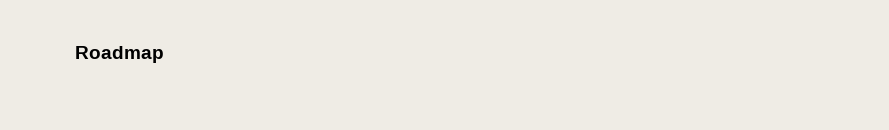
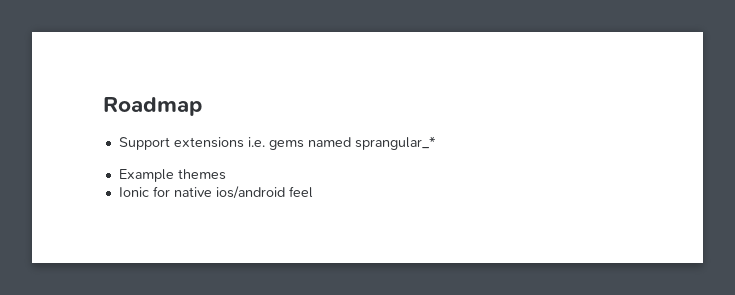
(164, 54) none -> [118,136,436,150] [118,169,226,182] [118,186,313,199] // Support extensions i.e. gems named sprangular_* // Example themes // Ionic for native ios/android feel

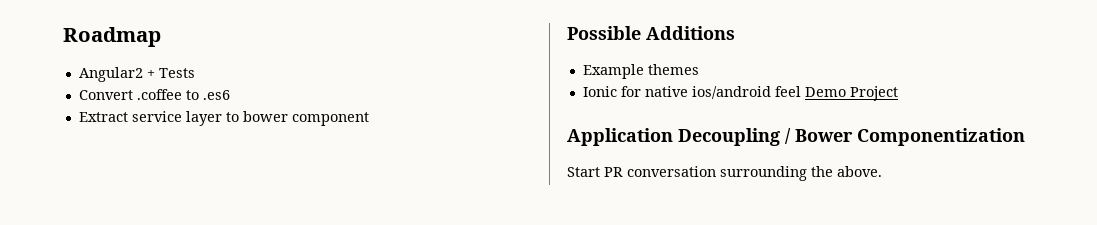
[118,136,436,150] Support extensions i.e. gems named sprangular_* -> [78,67,195,82] [78,89,230,100] [78,111,369,126] [567,26,735,40] Angular2 + Tests // Convert .coffee to .es6 // Extract service layer to bower component // Possible Additions
(313, 192) none -> [804,86,898,101] [567,128,1025,146] [567,166,882,181] Demo Project // Application Decoupling / Bower Componentization // Start PR conversation surrounding the above.

